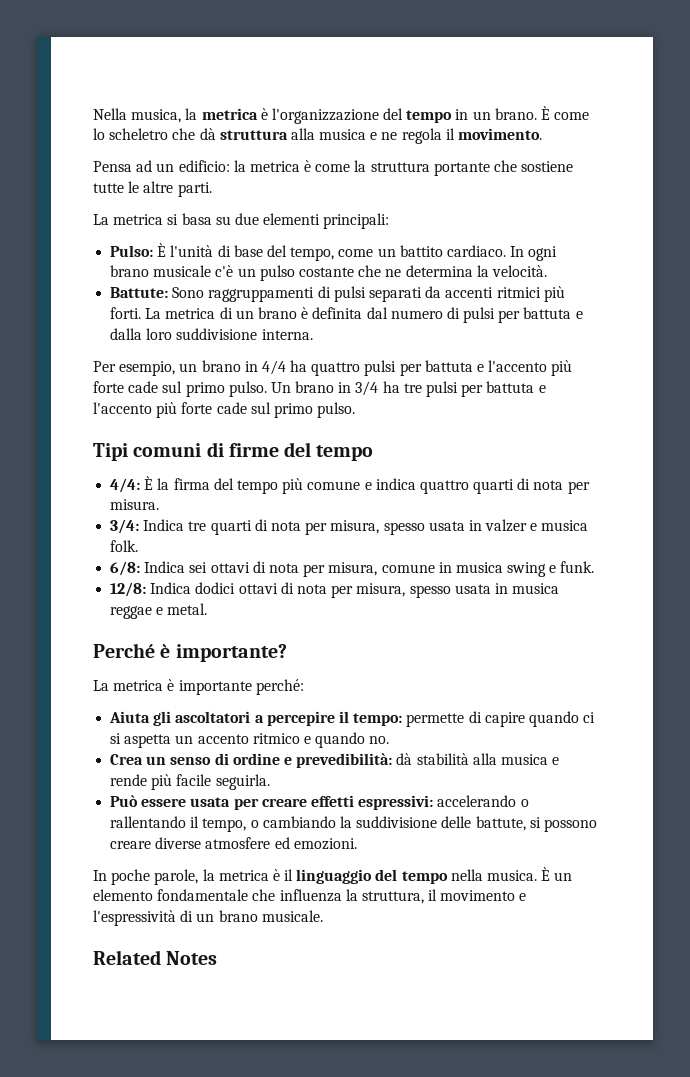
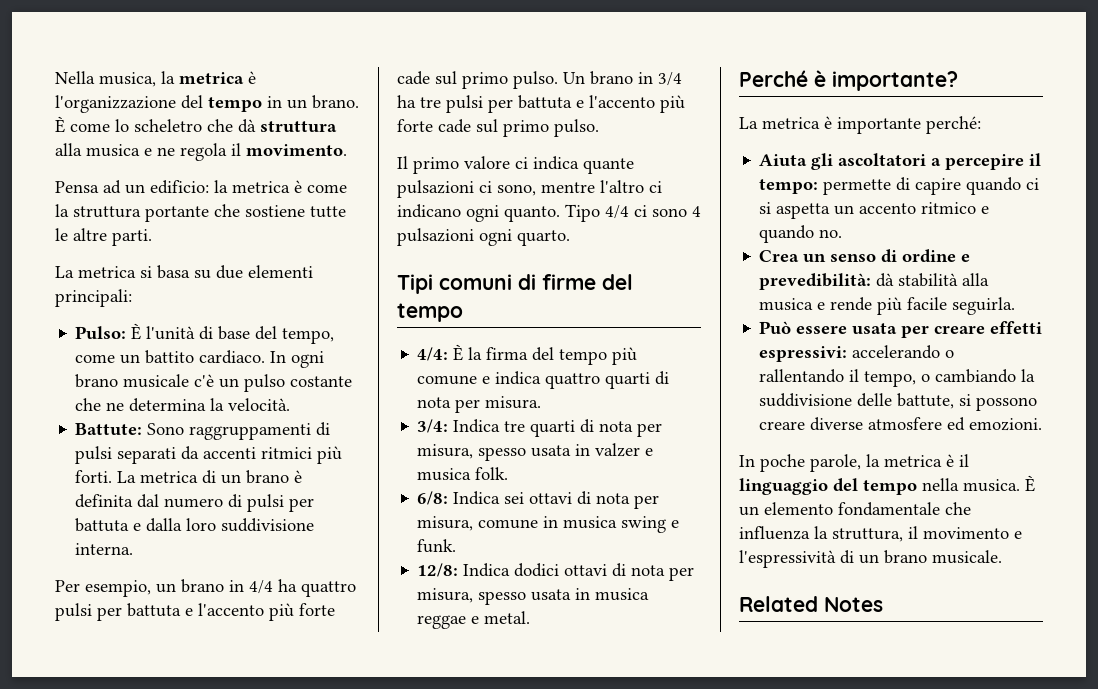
(356, 410) none -> [397,156,634,174] [397,180,662,198] [397,204,701,222] [397,228,570,246] // Il primo valore ci indica quante pulsazioni ci sono, mentre l'altro ci indicano ogni quanto. Tipo 4/4 ci sono 4 pulsazioni ogni quarto.

